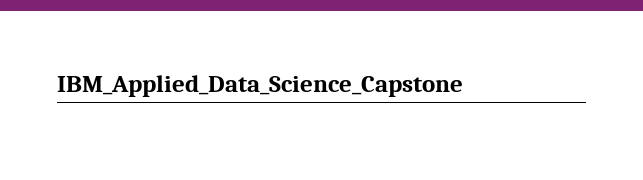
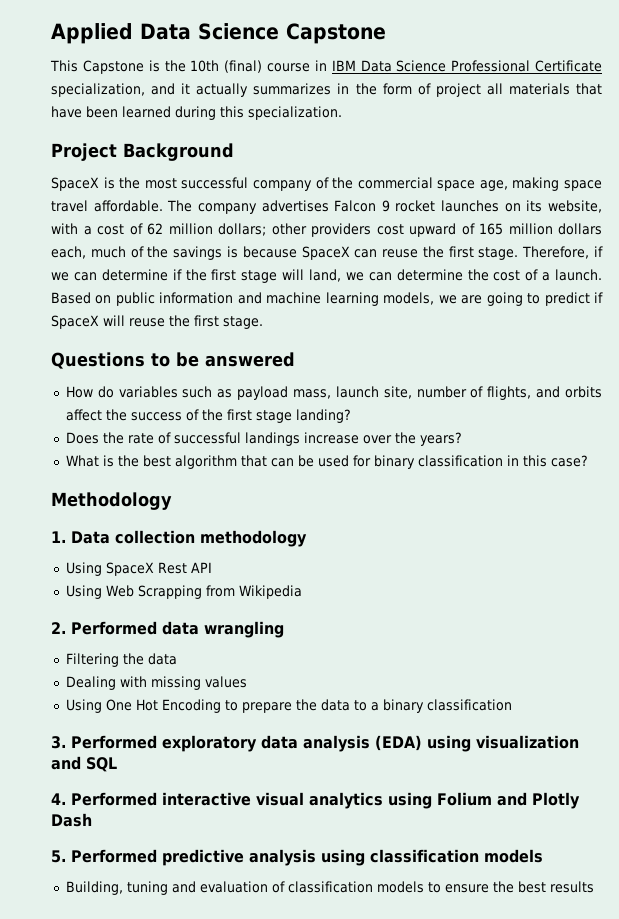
[57,75,463,97] IBM_Applied_Data_Science_Capstone -> [51,23,386,44] [50,60,602,74] [51,83,602,97] [51,106,342,120] [51,143,234,161] [51,177,602,191] [51,200,602,214] [51,223,602,237] [51,246,603,260] [51,269,602,283] [51,292,603,306] [51,315,263,329] [51,352,295,369] [65,386,603,400] [65,409,351,423] [65,432,462,446] [65,455,588,469] [51,492,172,510] [51,530,307,547] [65,562,212,576] [65,585,302,599] [51,621,284,638] [65,653,177,667] [65,676,247,690] [65,699,512,713] [51,735,579,752] [51,756,117,772] [51,792,580,809] [51,813,92,827] [51,849,543,866] [65,881,594,895] Applied Data Science Capstone // This Capstone is the 10th (final) course in IBM Data Science Professional Certificate specialization, and it actually summarizes in the form of project all materials that have been learned during this specialization. // Project Background // SpaceX is the most successful company of the commercial space age, making space travel affordable. The company advertises Falcon 9 rocket launches on its website, with a cost of 62 million dollars; other providers cost upward of 165 million dollars each, much of the savings is because SpaceX can reuse the first stage. Therefore, if we can determine if the first stage will land, we can determine the cost of a launch. Based on public information and machine learning models, we are going to predict if SpaceX will reuse the first stage. // Questions to be answered // How do variables such as payload mass, launch site, number of flights, and orbits affect the success of the first stage landing? // Does the rate of successful landings increase over the years? // What is the best algorithm that can be used for binary classification in this case? // Methodology // 1. Data collection methodology // Using SpaceX Rest API // Using Web Scrapping from Wikipedia // 2. Performed data wrangling // Filtering the data // Dealing with missing values // Using One Hot Encoding to prepare the data to a binary classification // 3. Performed exploratory data analysis (EDA) using visualization and SQL // 4. Performed interactive visual analytics using Folium and Plotly Dash // 5. Performed predictive analysis using classification models // Building, tuning and evaluation of classification models to ensure the best results

